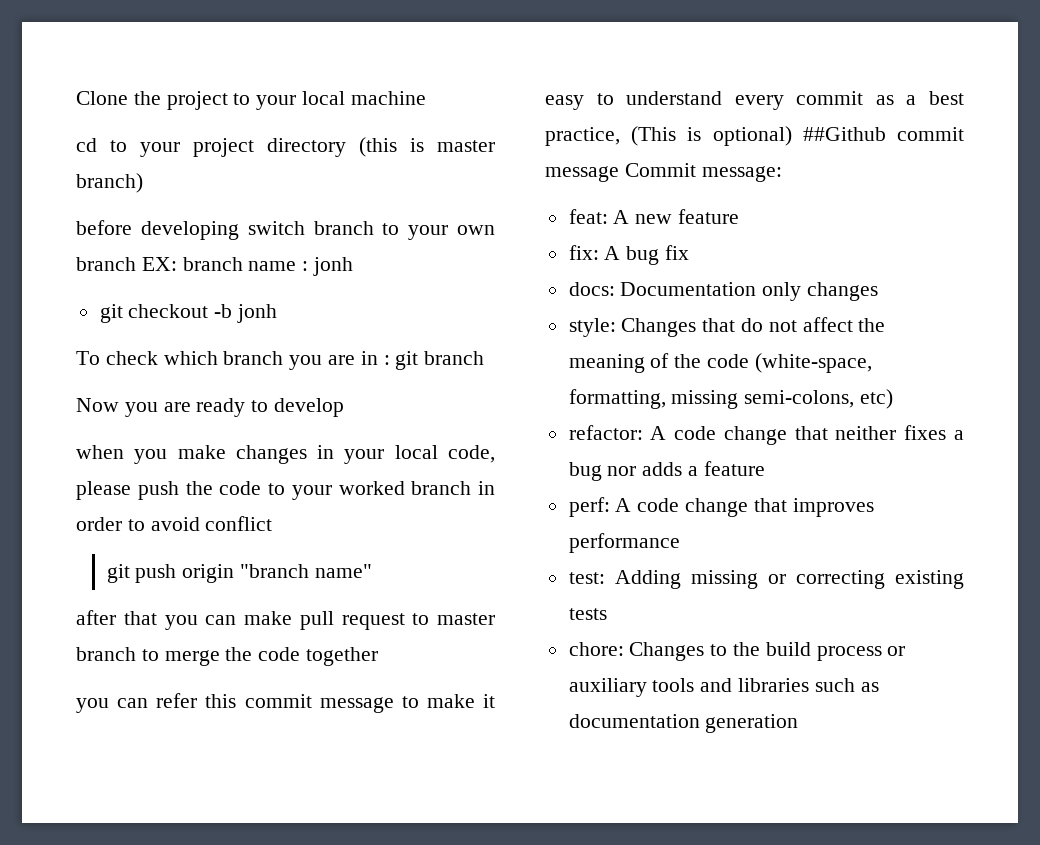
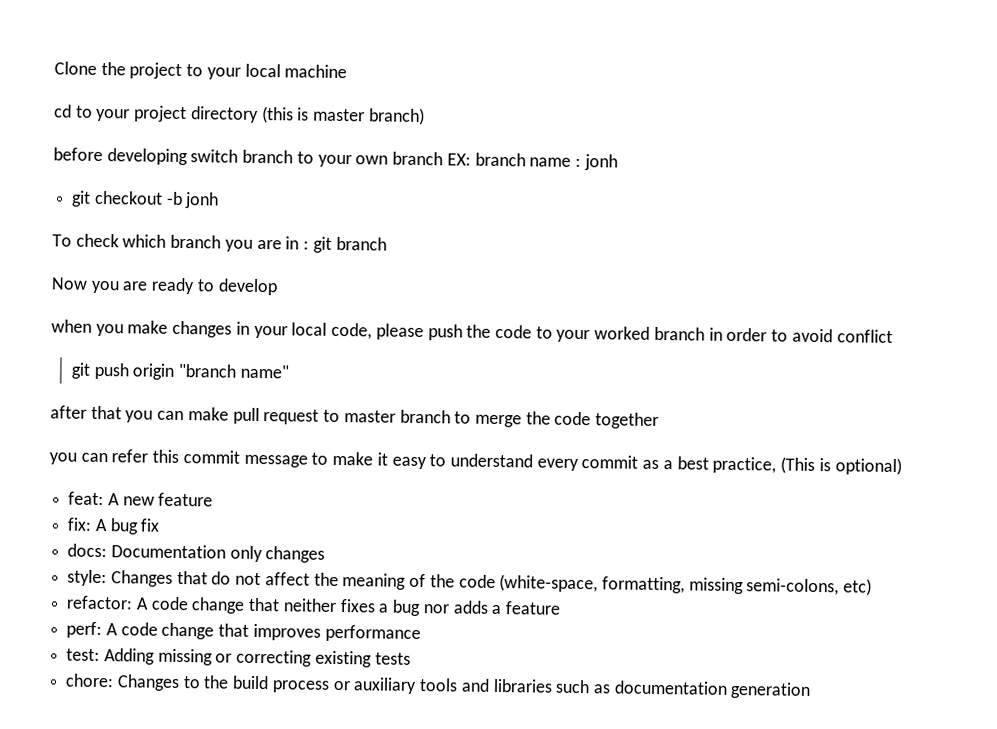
[802,127,964,141] [545,163,782,182] ##Github commit message Commit message: -> (902, 466) none

